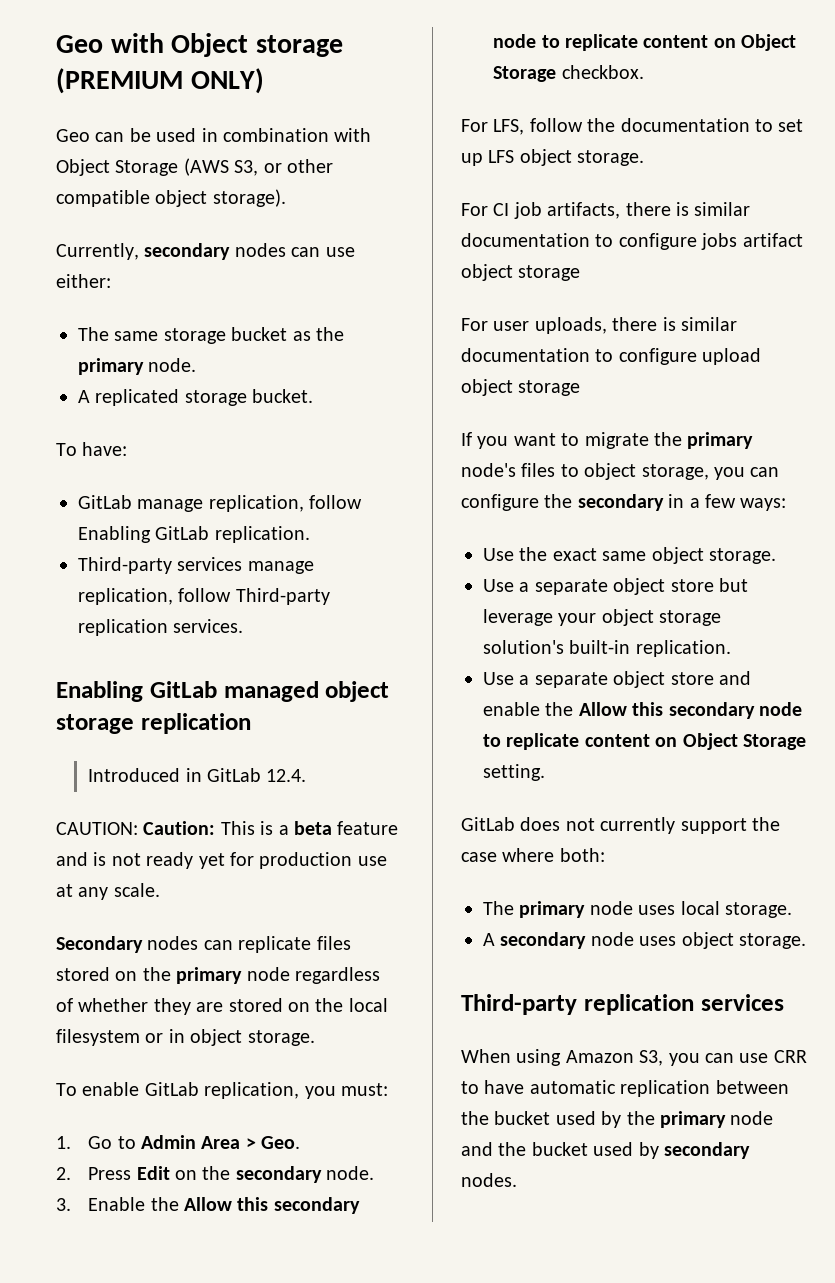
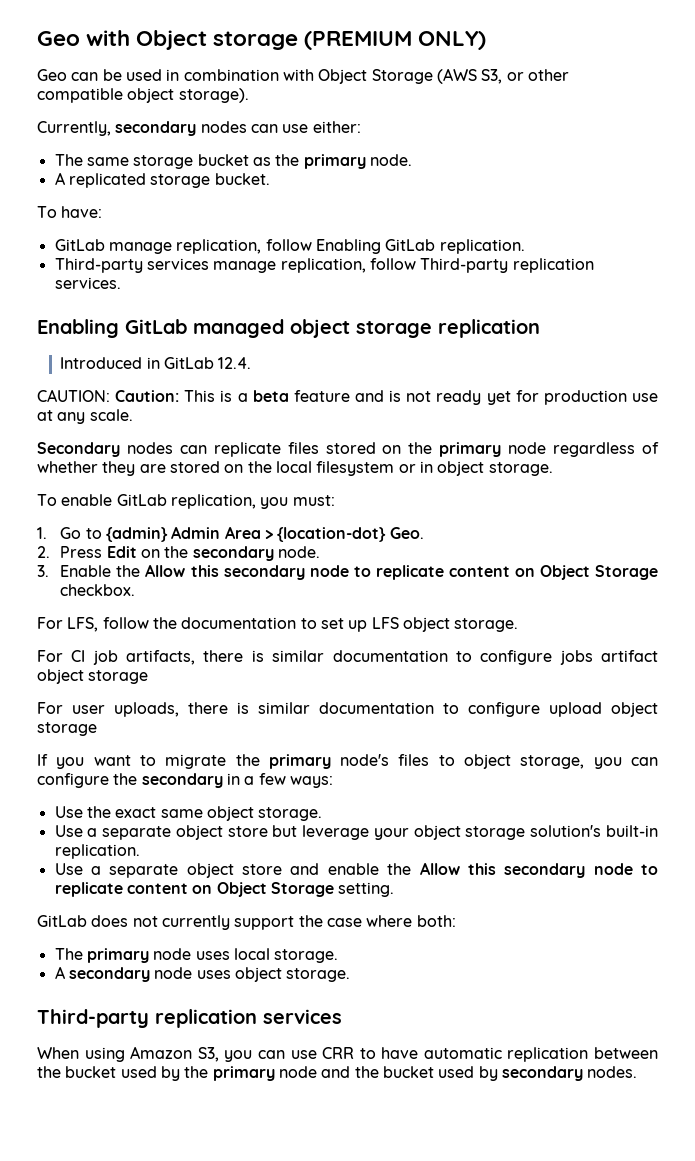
(136, 1142) none -> [105,527,168,542] {admin}
(256, 1143) none -> [277,527,387,542] {location-dot}

